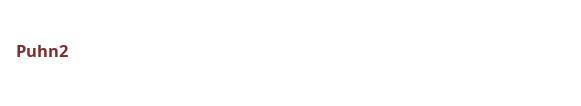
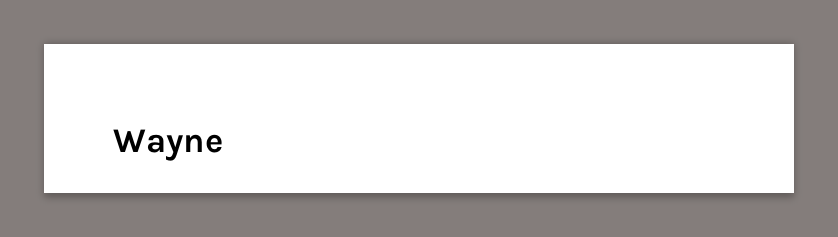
[16,45,68,57] Puhn2 -> [113,129,223,161] Wayne

